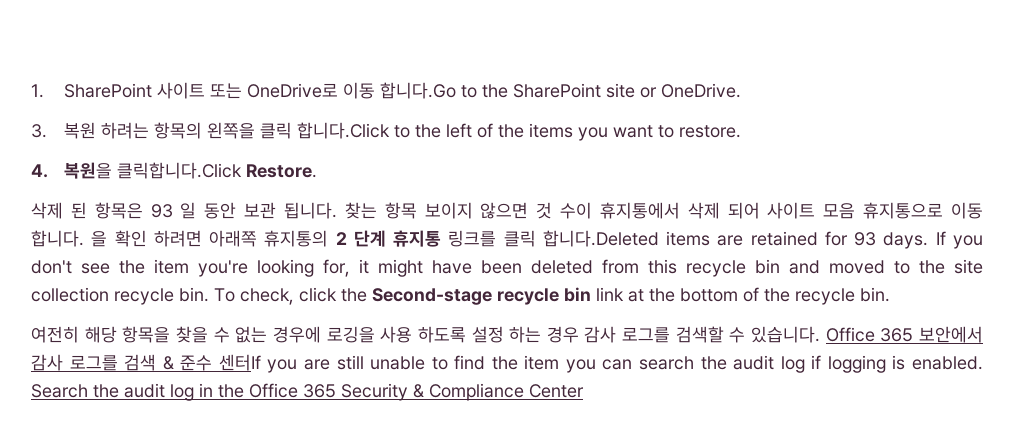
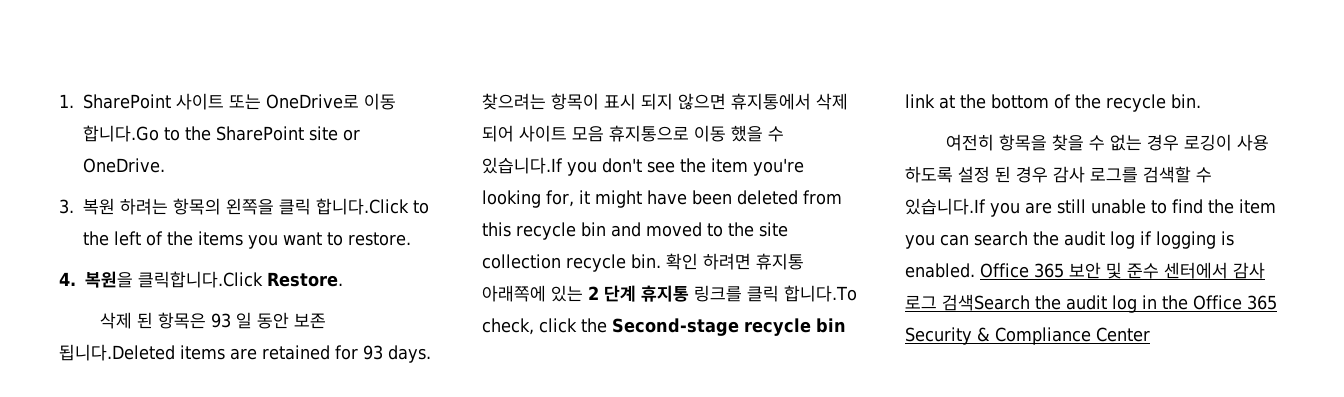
[244,202,593,219] 보관 됩니다. 찾는 항목 보이지 않으면 것 수이 -> [293,313,326,329] [59,344,431,363] [482,93,726,110] 보존 됩니다.Deleted items are retained for 93 days. 찾으려는 항목이 표시 되지 않으면
[31,230,946,249] 합니다. 을 확인 하려면 아래쪽 휴지통의 2 단계 휴지통 링크를 클릭 합니다.Deleted items are retained for 93 days. If -> [731,125,784,142] [482,157,563,174] 했을 수 있습니다.If
[214,288,235,302] To -> [666,253,804,270] [482,285,857,302] 확인 하려면 휴지통 아래쪽에 있는 2 단계 휴지통 링크를 클릭 합니다.To
[84,326,117,343] 해당 -> (994, 142) none
[272,326,375,343] 경우에 로깅을 -> [1146,134,1232,151] 경우 로깅이
[509,326,542,343] 하는 -> [995,166,1011,183] 된
[751,326,983,343] [31,354,261,371] 있습니다. Office 365 보안에서 감사 로그를 검색 & 준수 센터If -> [905,198,986,215] 있습니다.If
[31,384,88,398] Search -> [980,262,1265,279] [905,294,1030,311] Office 365 보안 및 준수 센터에서 감사 로그 검색Search

